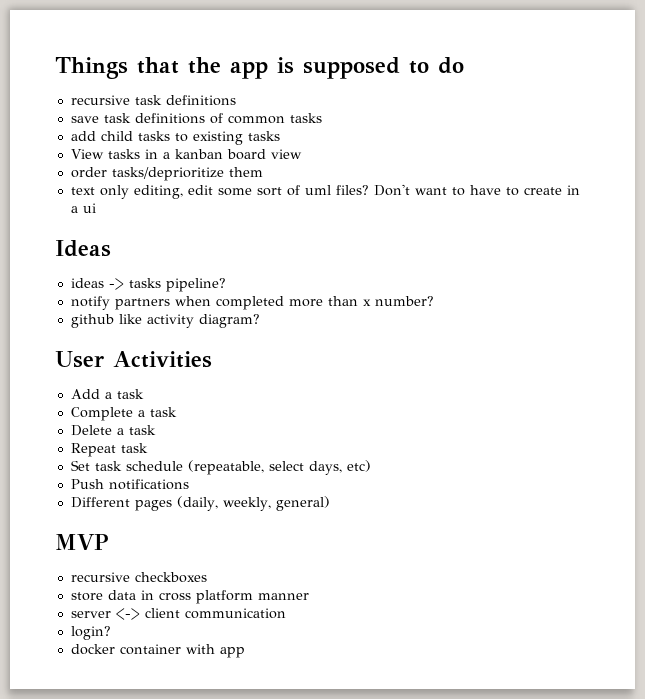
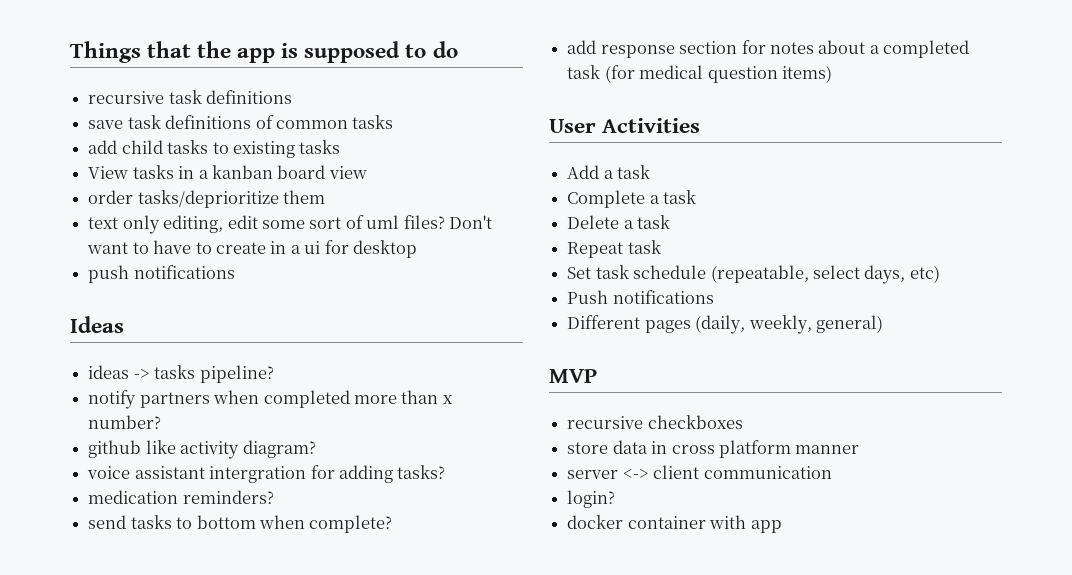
(96, 208) none -> [324,240,418,258] [88,265,235,283] for desktop // push notifications
(260, 321) none -> [87,465,446,483] [88,490,274,504] [88,515,393,533] [567,40,970,58] [567,65,832,83] // voice assistant intergration for adding tasks? // medication reminders? // send tasks to bottom when complete? // add response section for notes about a completed task (for medical question items)

